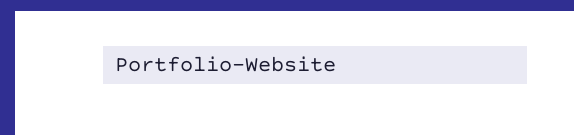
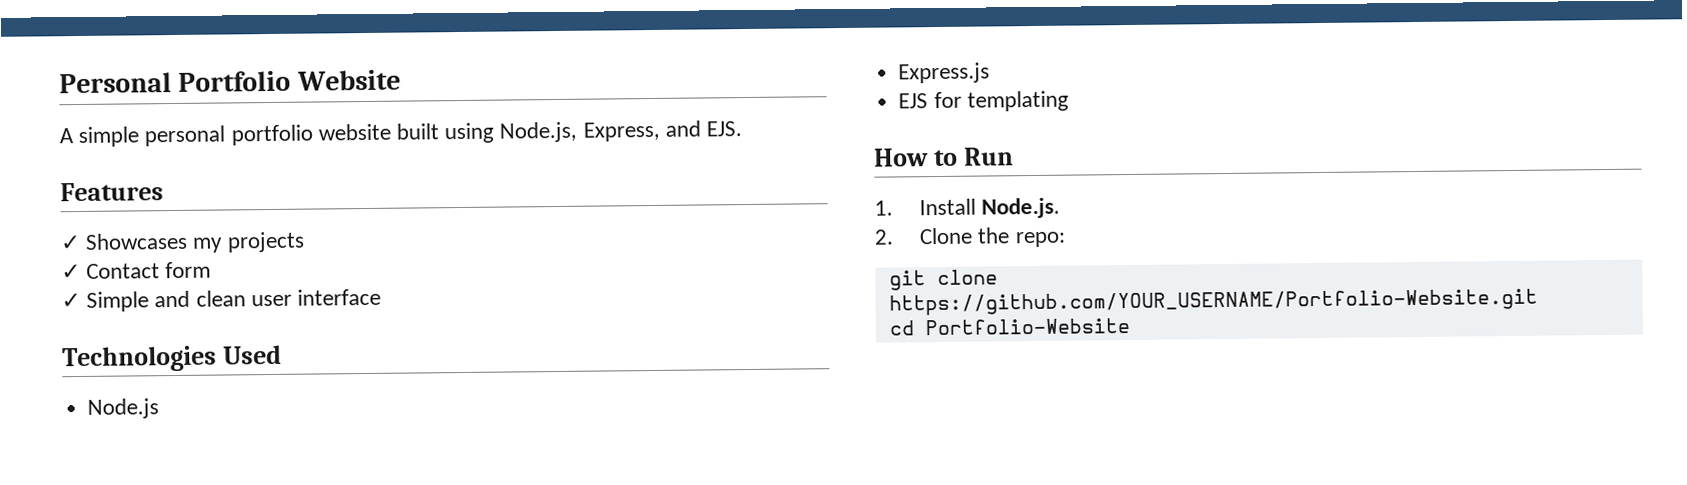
(115, 64) none -> [59,69,401,94] [59,120,743,148] [60,182,164,202] [60,231,305,253] [61,261,212,280] [61,288,382,312] [62,344,282,373] [87,398,160,419] [898,62,991,84] [898,90,1069,112] [874,147,1014,167] [874,197,1061,219] [874,227,1066,248] [888,269,998,291] [888,288,1538,316] [888,320,914,336] Personal Portfolio Website // A simple personal portfolio website built using Node.js, Express, and EJS. // Features // ✓ Showcases my projects // ✓ Contact form // ✓ Simple and clean user interface // Technologies Used // Node.js // Express.js // EJS for templating // How to Run // 1. Install Node.js. // 2. Clone the repo: // git clone https://github.com/YOUR_USERNAME/Portfolio-Website.git // cd

